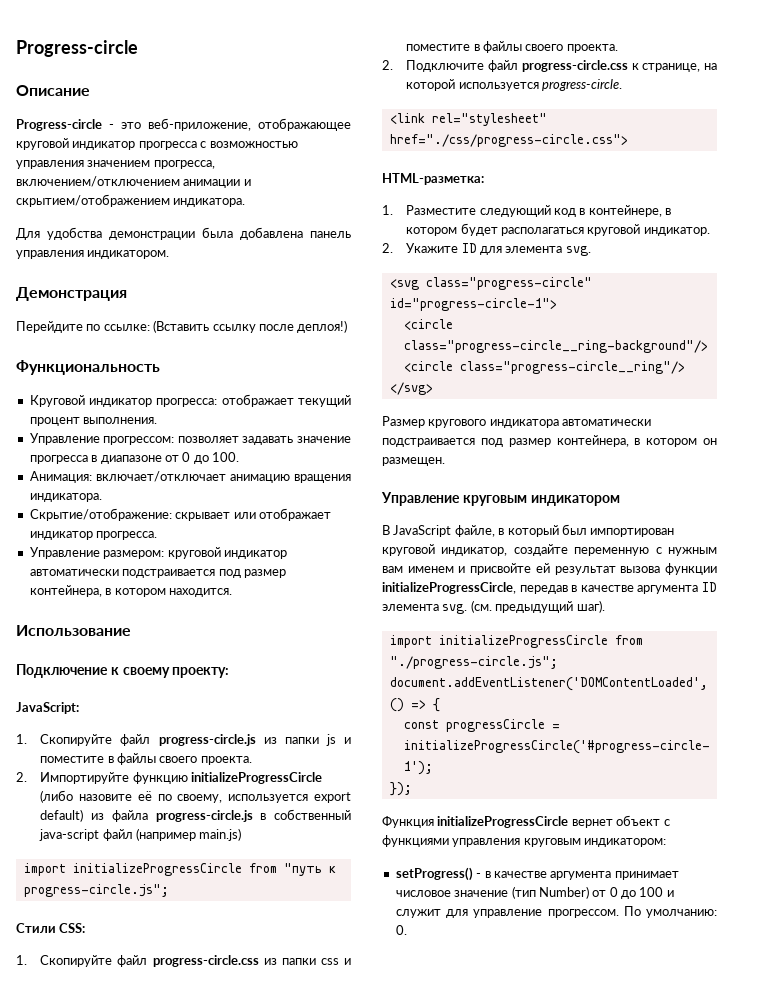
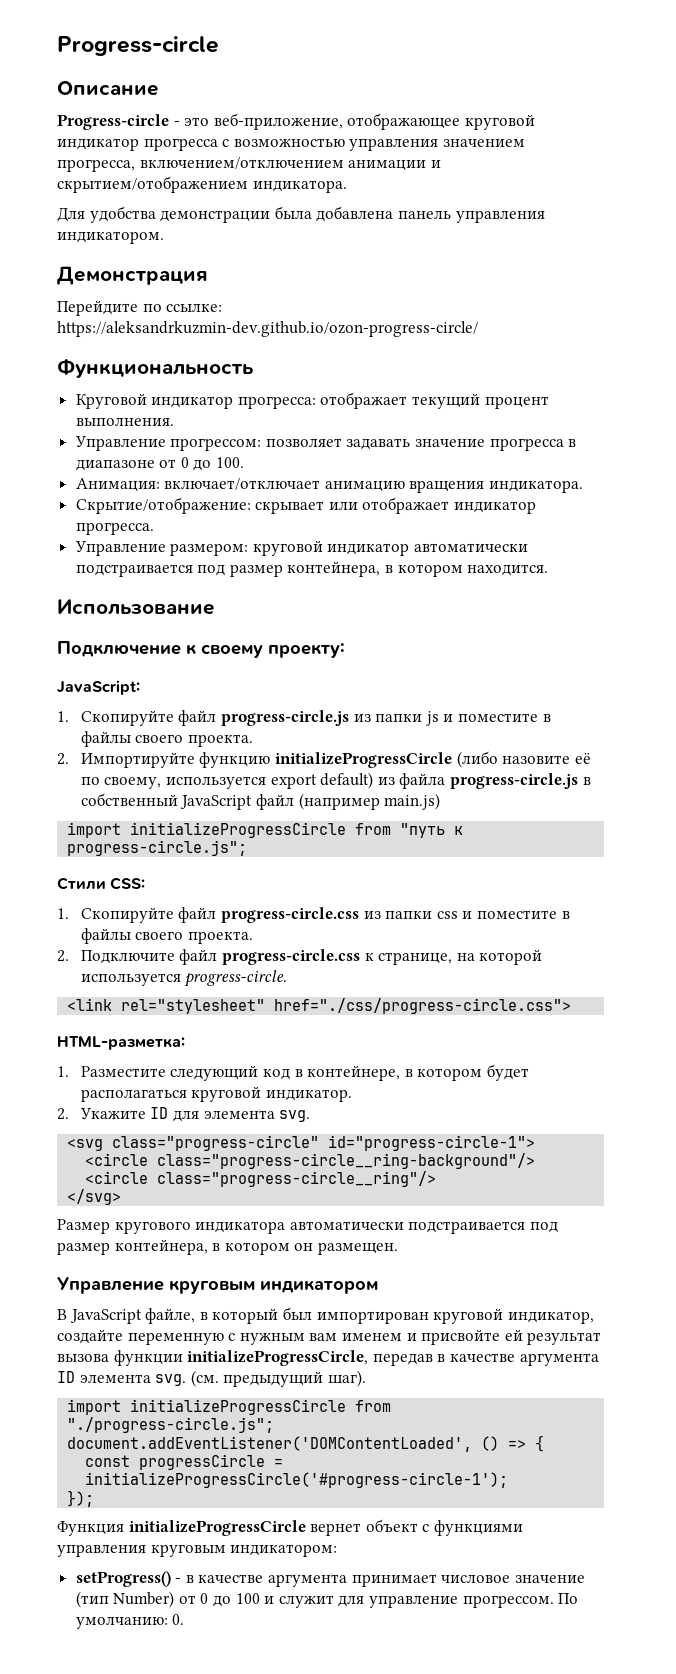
[153,320,348,333] (Вставить ссылку после деплоя!) -> [57,321,478,337] https://aleksandrkuzmin-dev.github.io/ozon-progress-circle/
[39,829,100,841] java-script -> [180,795,253,810] JavaScript

